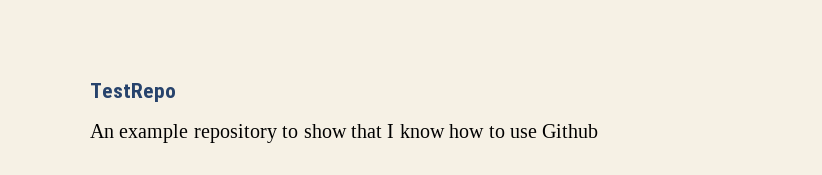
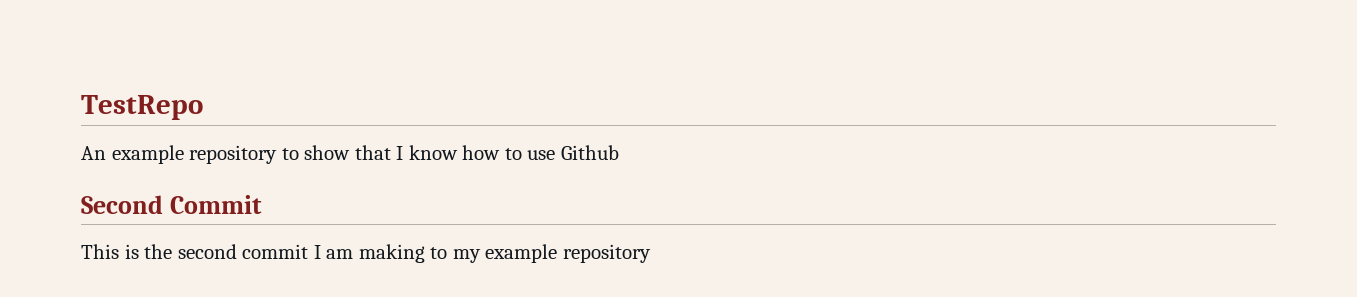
(599, 131) none -> [81,195,262,214] [81,244,651,263] // Second Commit // This is the second commit I am making to my example repository

